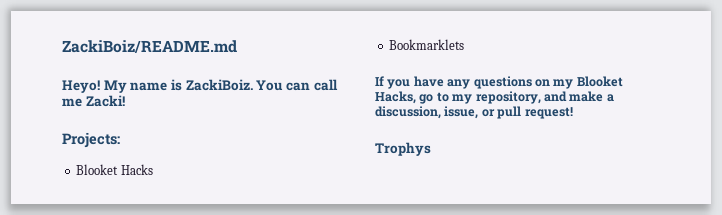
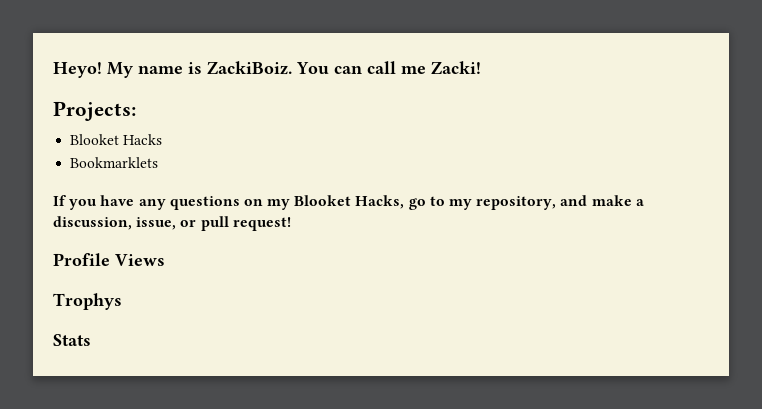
[62,40,237,53] ZackiBoiz/README.md // -> (53, 70) none
(573, 113) none -> [53,253,165,266] // Profile Views
(431, 149) none -> [53,334,91,346] // Stats

